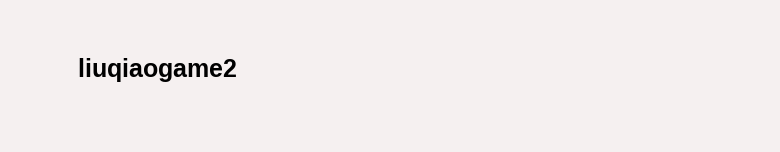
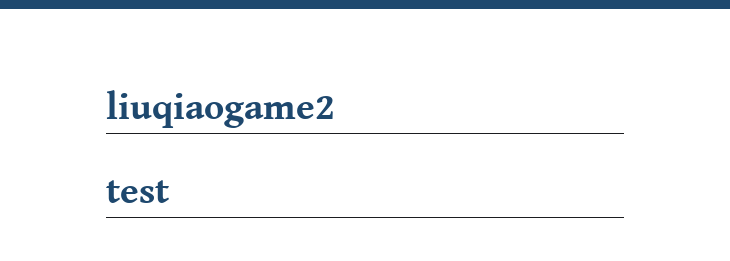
(237, 70) none -> [106,180,170,203] // test

